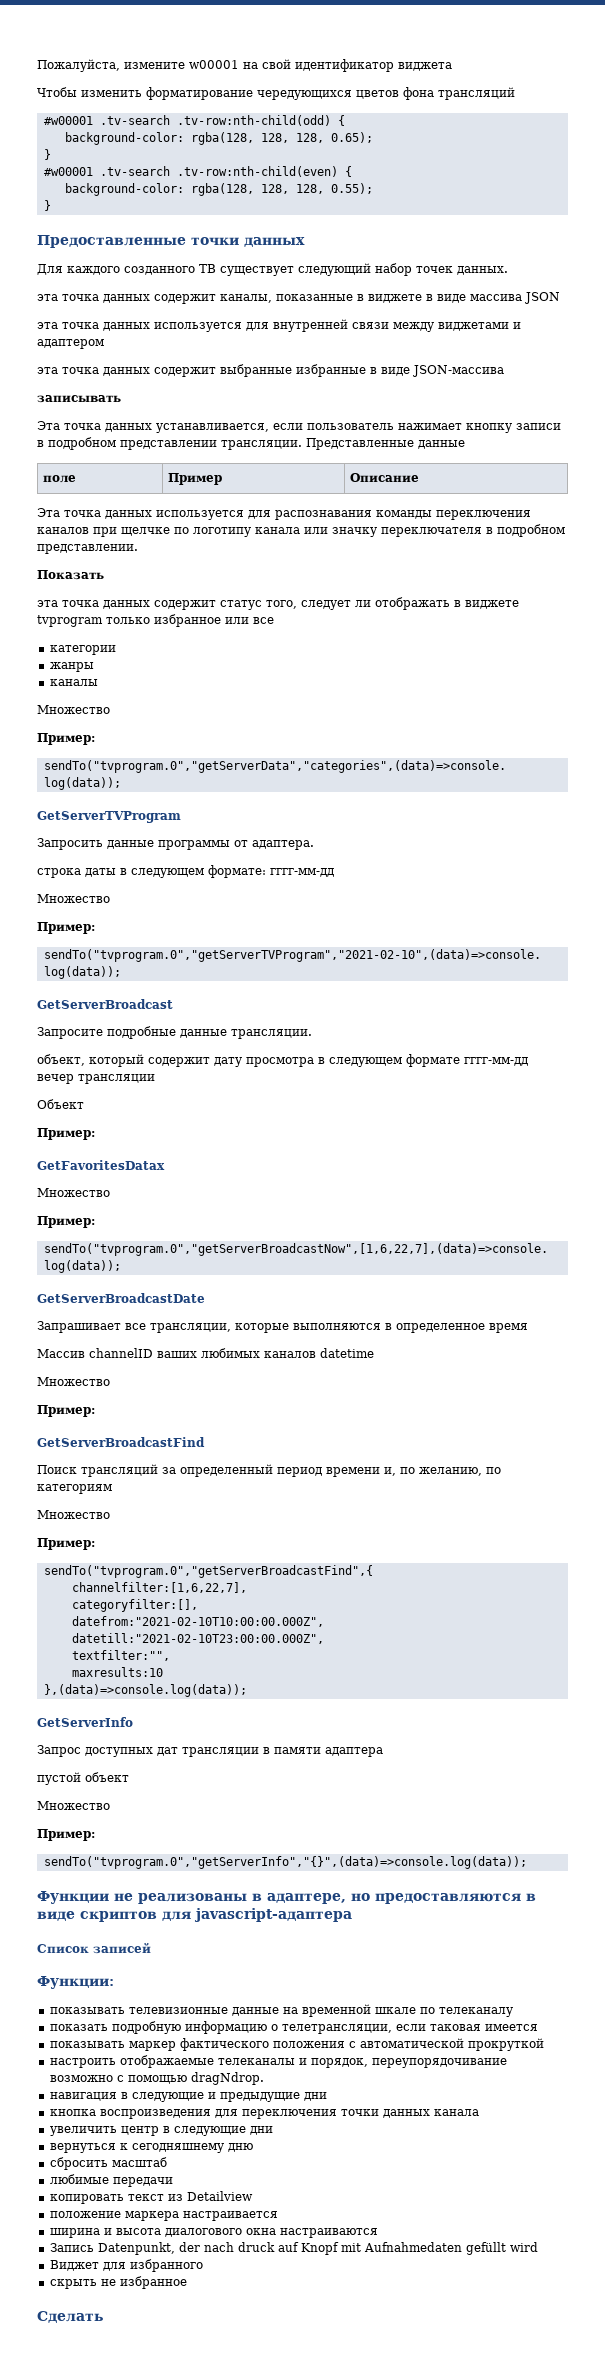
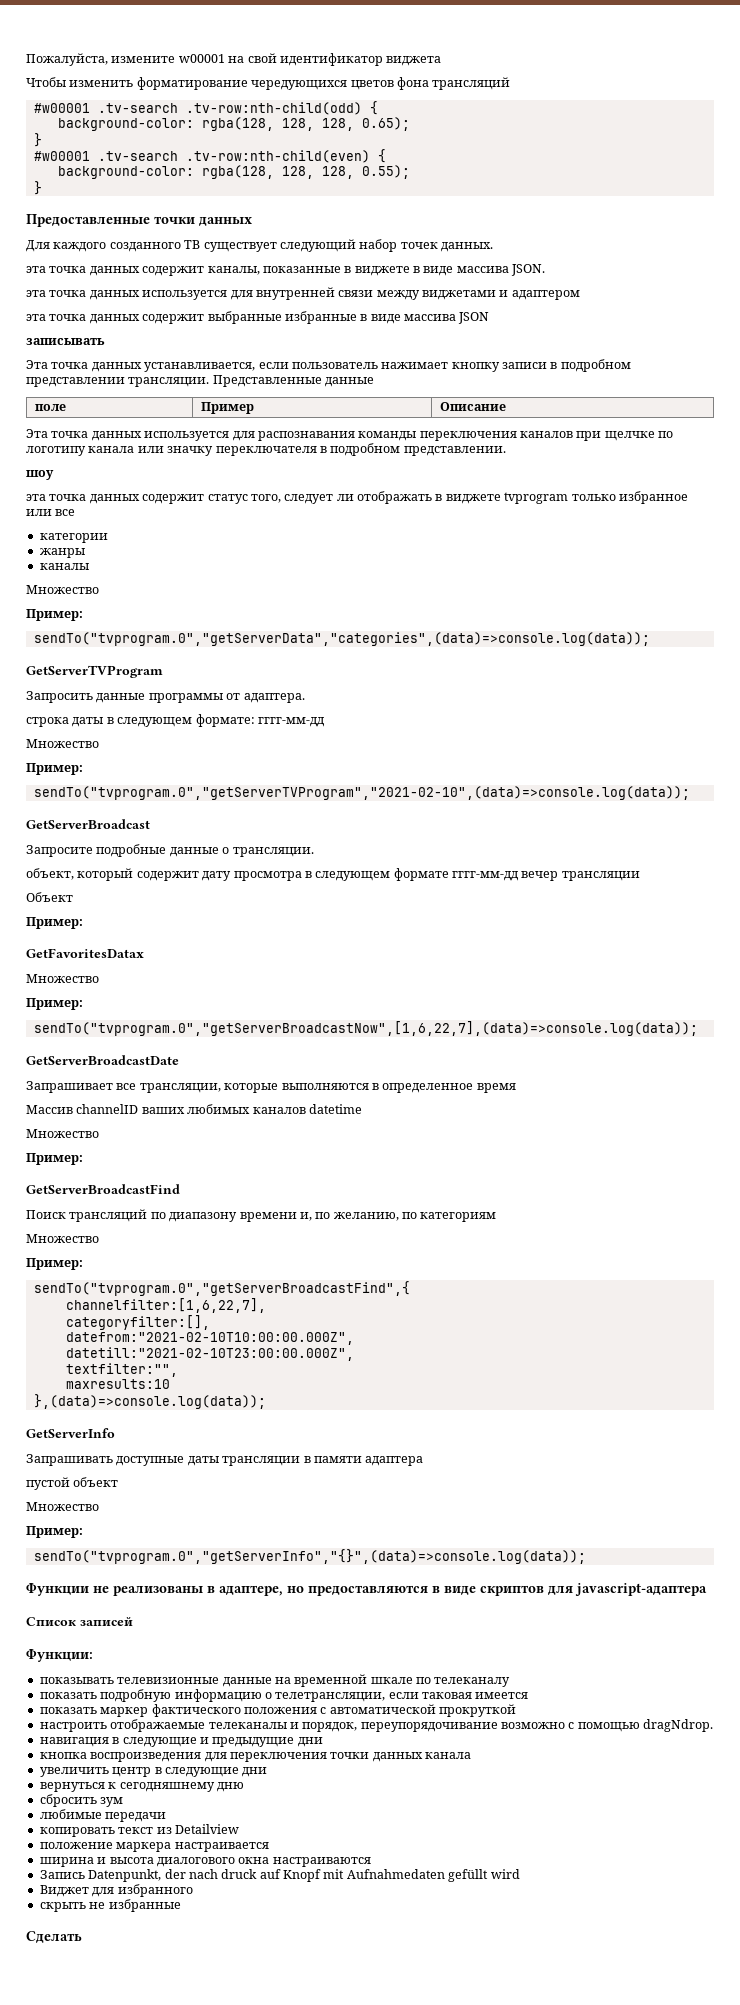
[524,292,560,304] JSON -> [511,264,546,276] JSON.
[412,365,504,377] JSON-массива -> [404,312,490,324] массива JSON
[37,570,104,580] Показать -> [26,470,54,480] шоу
(227, 1033) none -> [222,847,230,854] о
[162,1464,322,1477] за определенный период -> [150,1212,238,1222] по диапазону
[37,1745,178,1757] Запрос доступных дат -> [26,1454,219,1466] Запрашивать доступные даты
[49,2041,125,2048] показывать -> [39,1707,97,1714] показать
[111,2157,167,2167] масштаб -> [100,1797,124,1807] зум
[119,2276,187,2289] избранное -> [108,1899,181,1912] избранные

